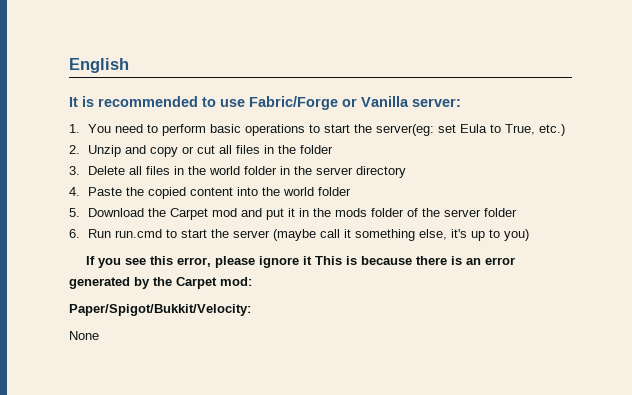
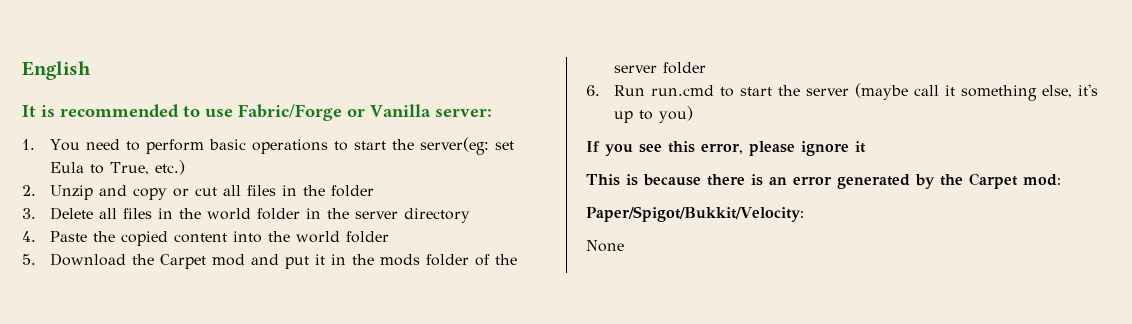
(313, 260) none -> (866, 147) //

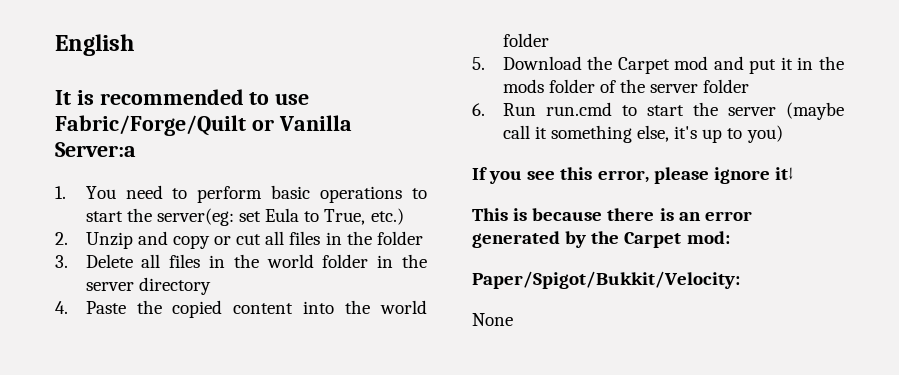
[238,104,342,121] Fabric/Forge -> [55,115,246,136] Fabric/Forge/Quilt
[435,109,492,117] server: -> [55,142,136,157] Server:a
[855,141,866,153] it -> [774,167,794,180] it↓

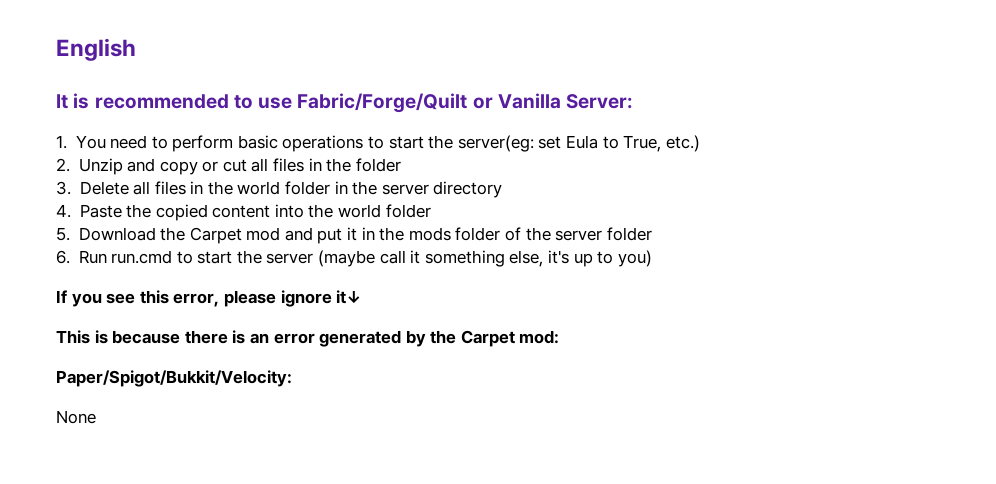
[55,142,136,157] Server:a -> [566,94,634,109] Server:

